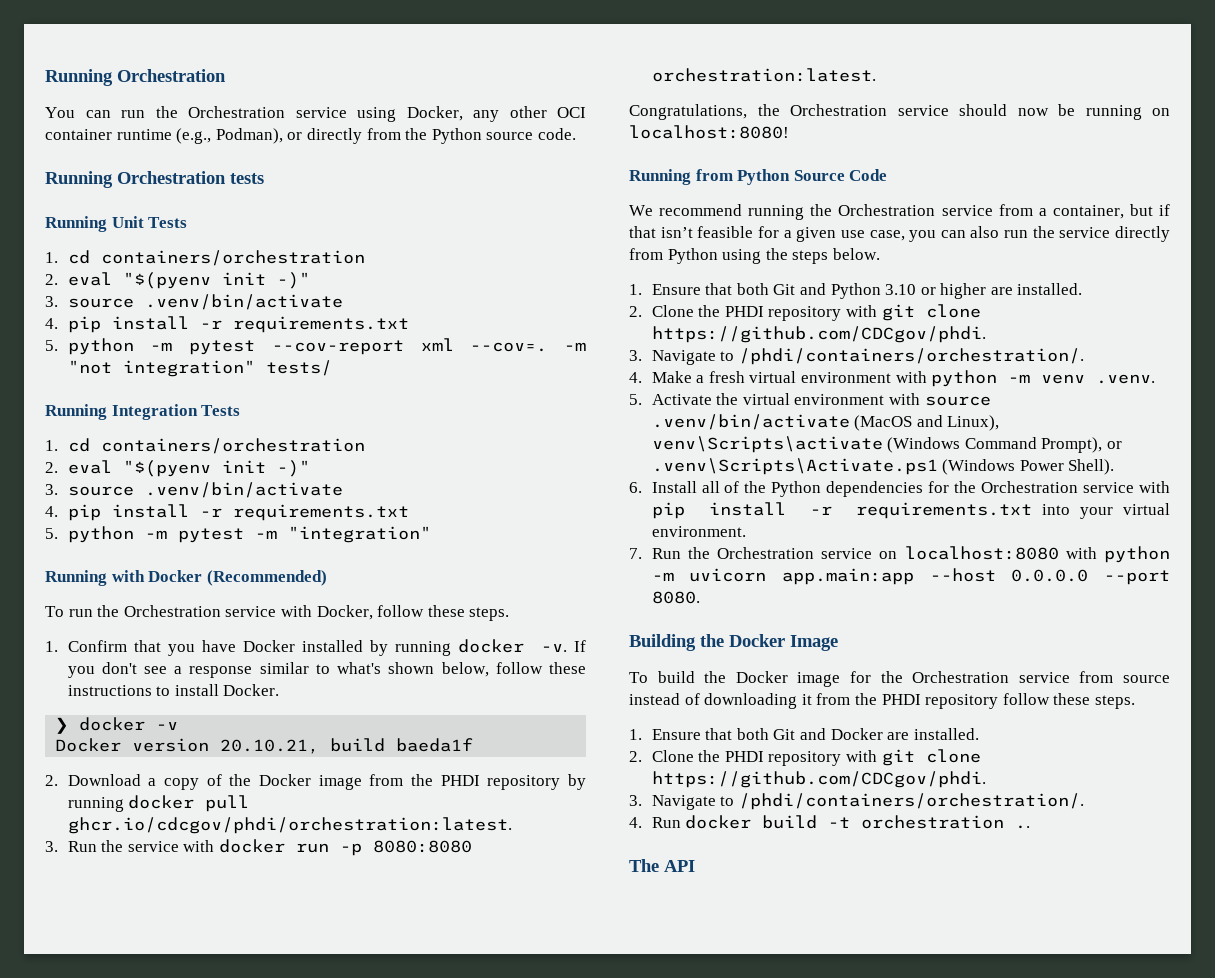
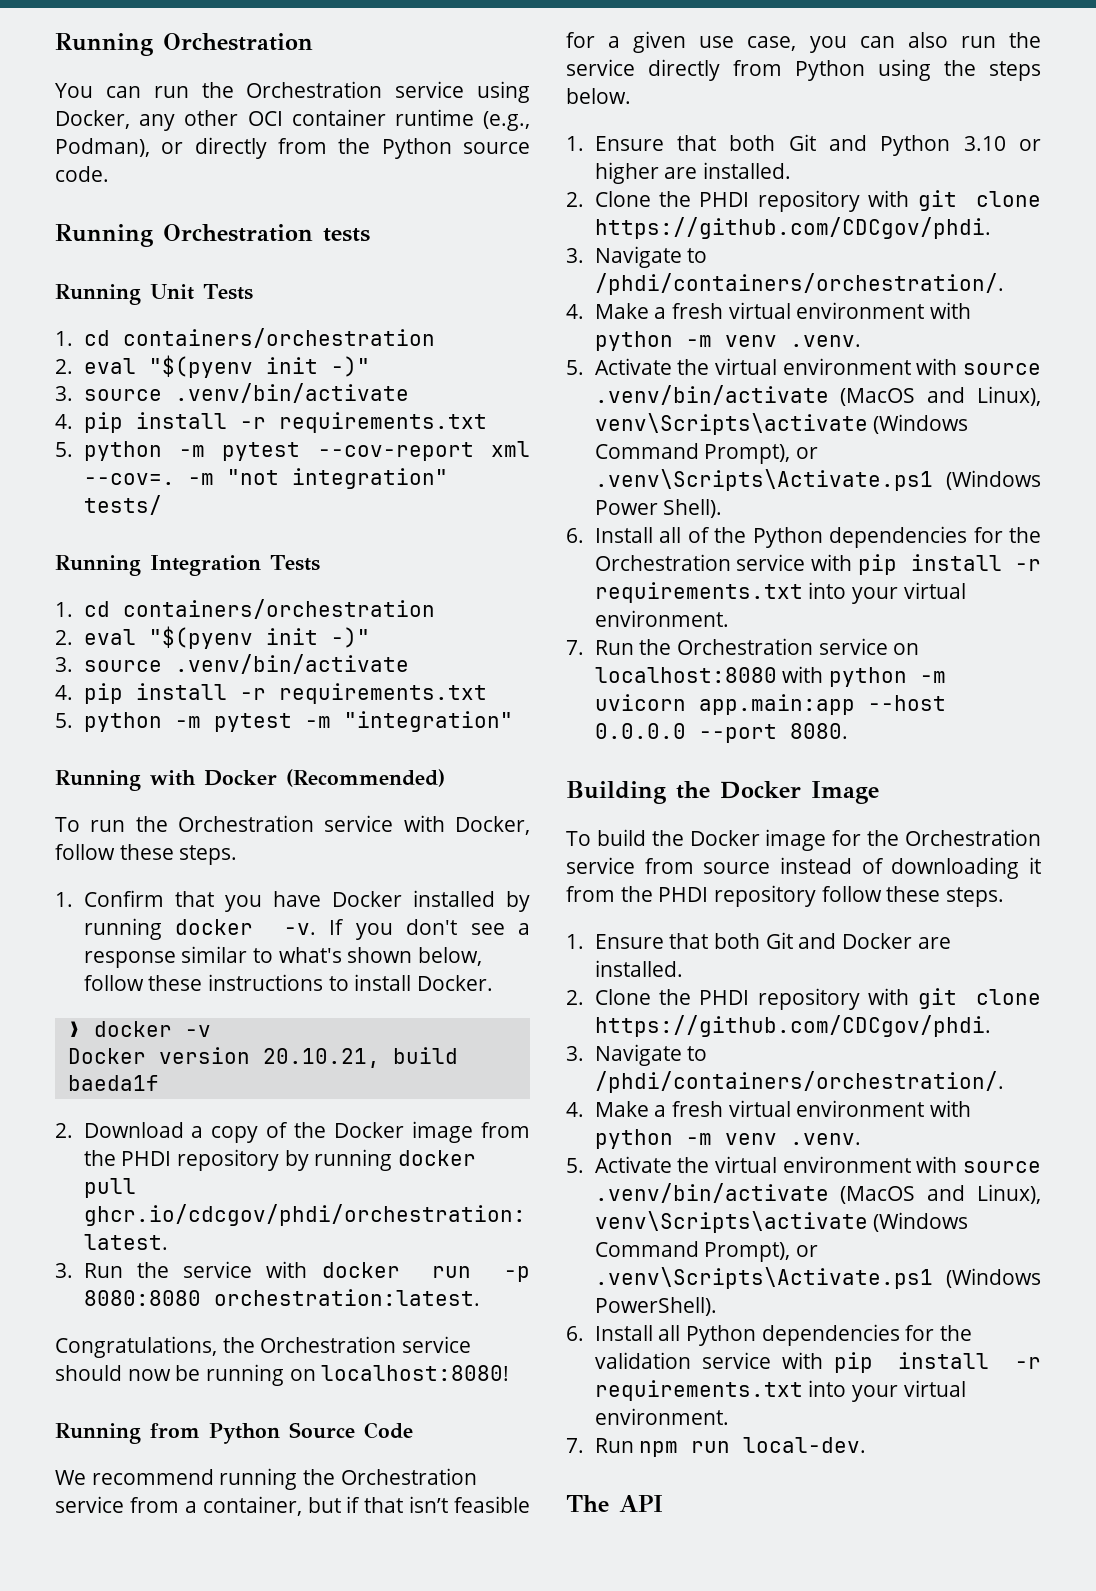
[651,815,1031,829] Run docker build -t orchestration .. -> [594,1100,971,1117] [594,1129,861,1149] [566,1156,1041,1173] [594,1183,1041,1204] [594,1211,969,1233] [594,1241,818,1262] [594,1267,1041,1289] [594,1297,717,1316] [566,1324,972,1346] [594,1352,1041,1373] [594,1380,966,1402] [594,1408,729,1425] [566,1437,867,1457] Make a fresh virtual environment with python -m venv .venv. // 5. Activate the virtual environment with source .venv/bin/activate (MacOS and Linux), venv\Scripts\activate (Windows Command Prompt), or .venv\Scripts\Activate.ps1 (Windows PowerShell). // 6. Install all Python dependencies for the validation service with pip install -r requirements.txt into your virtual environment. // 7. Run npm run local-dev.

